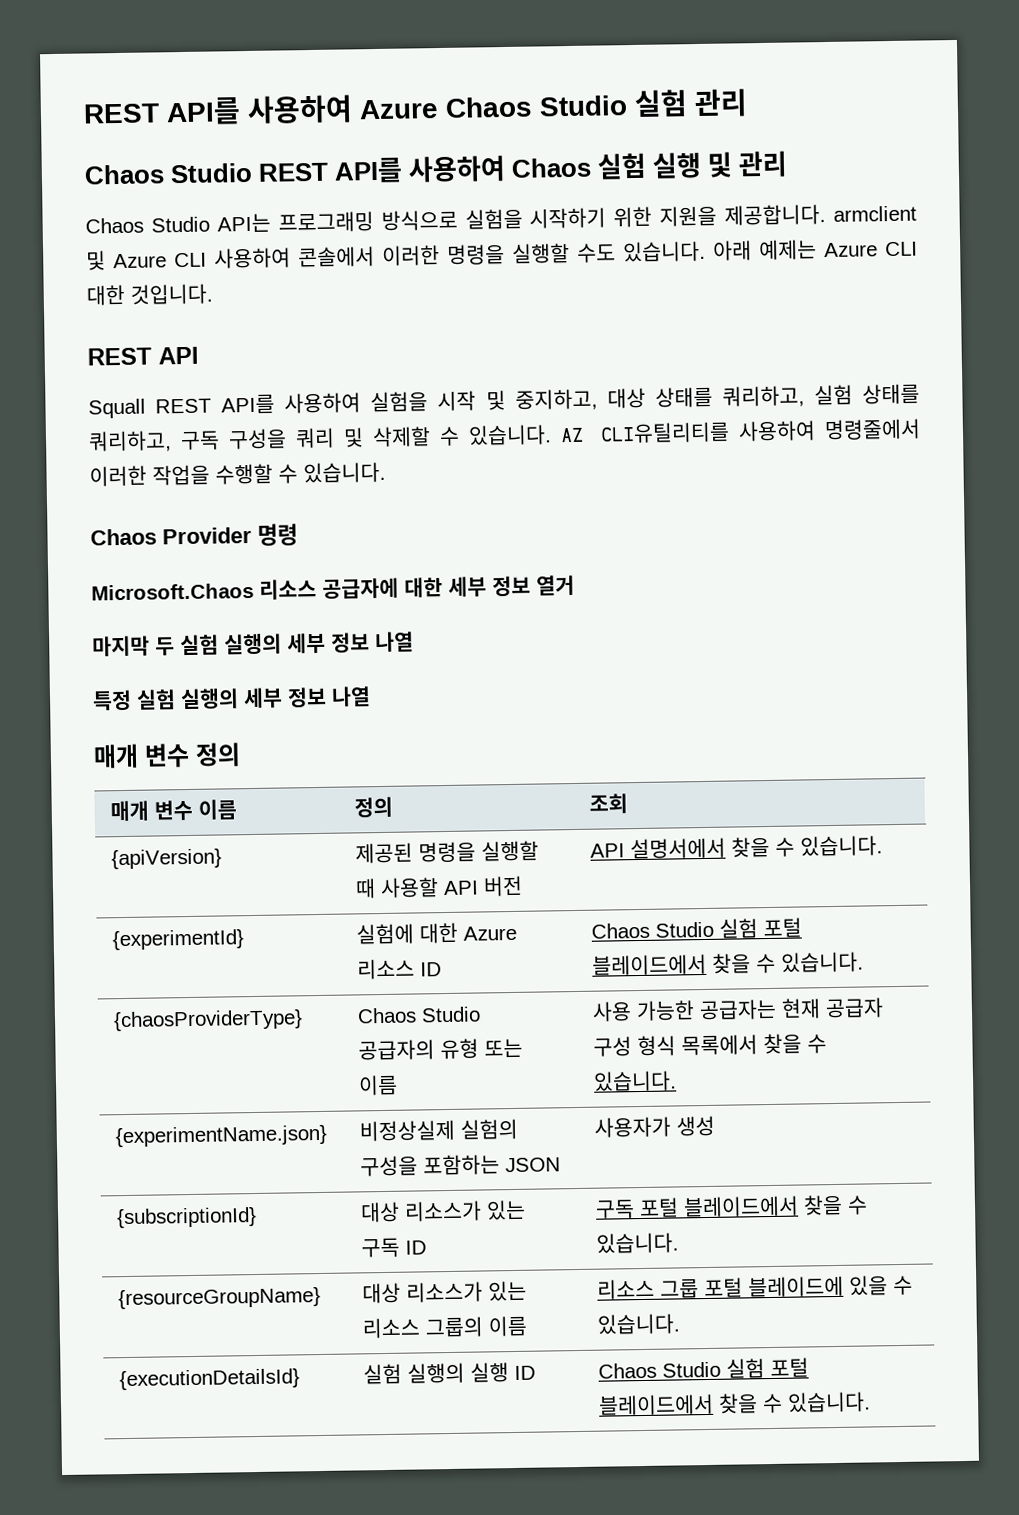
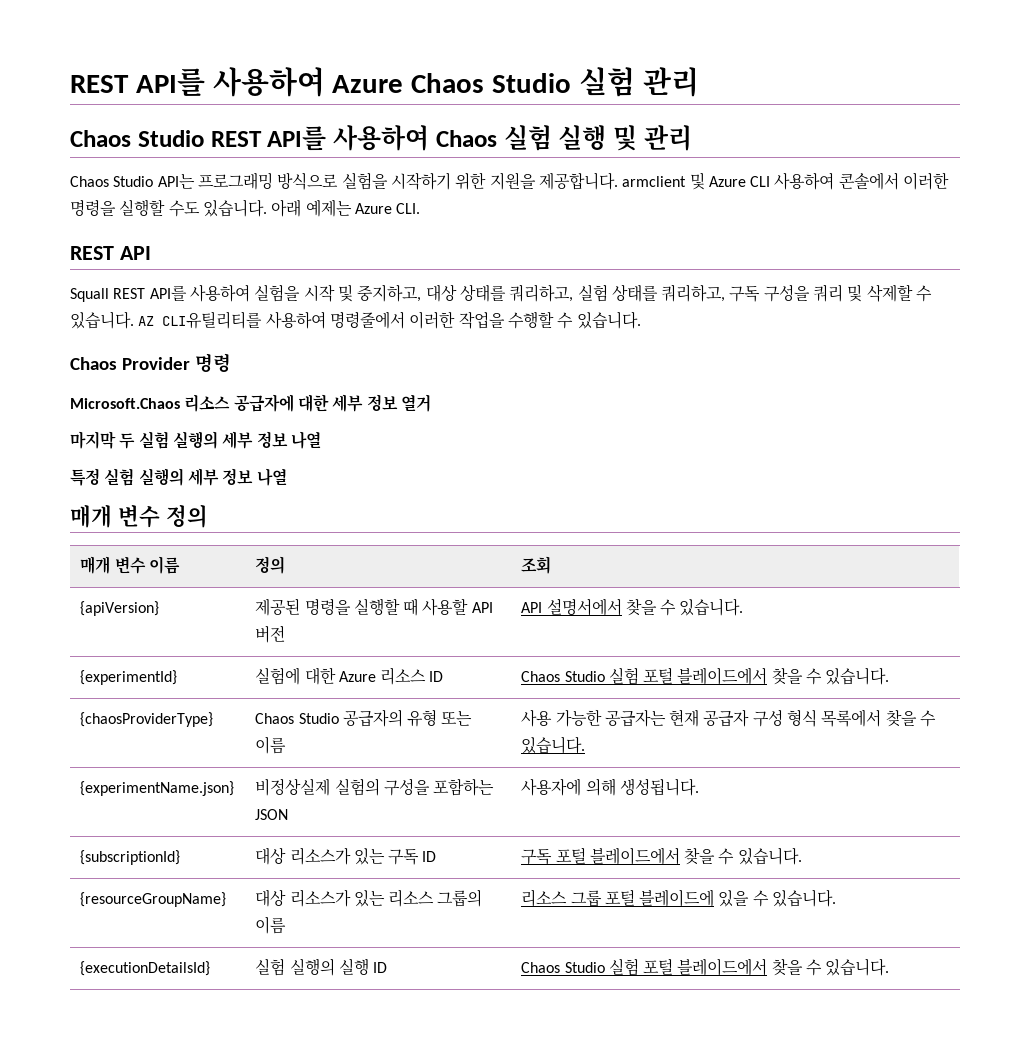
[885,241,918,257] [86,283,213,306] CLI 대한 것입니다. -> [396,203,421,214] CLI.
[594,1115,716,1138] 사용자가 생성 -> [521,778,699,796] 사용자에 의해 생성됩니다.

